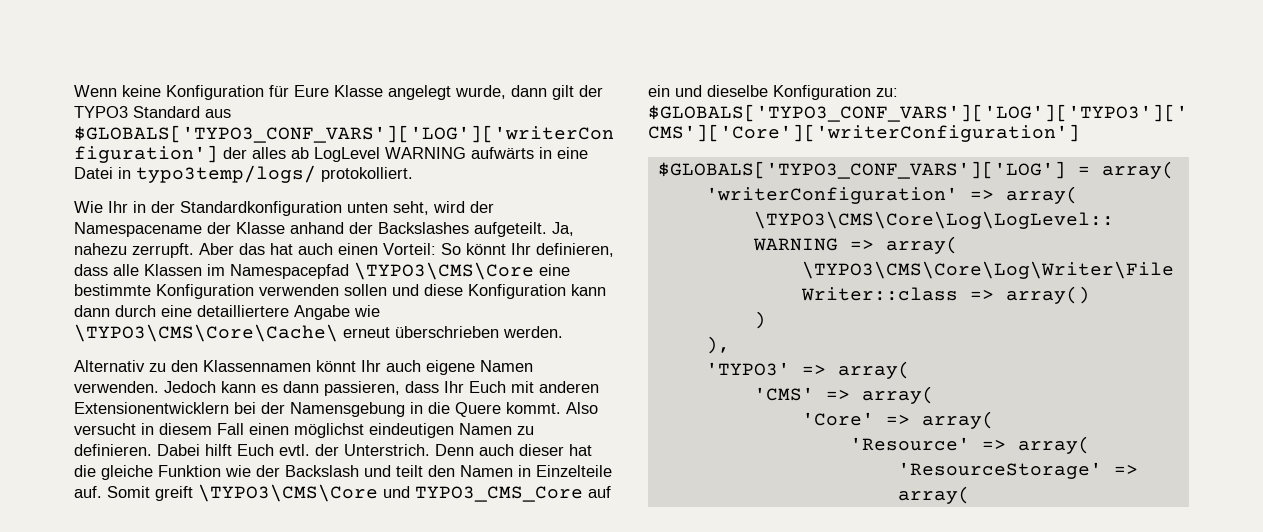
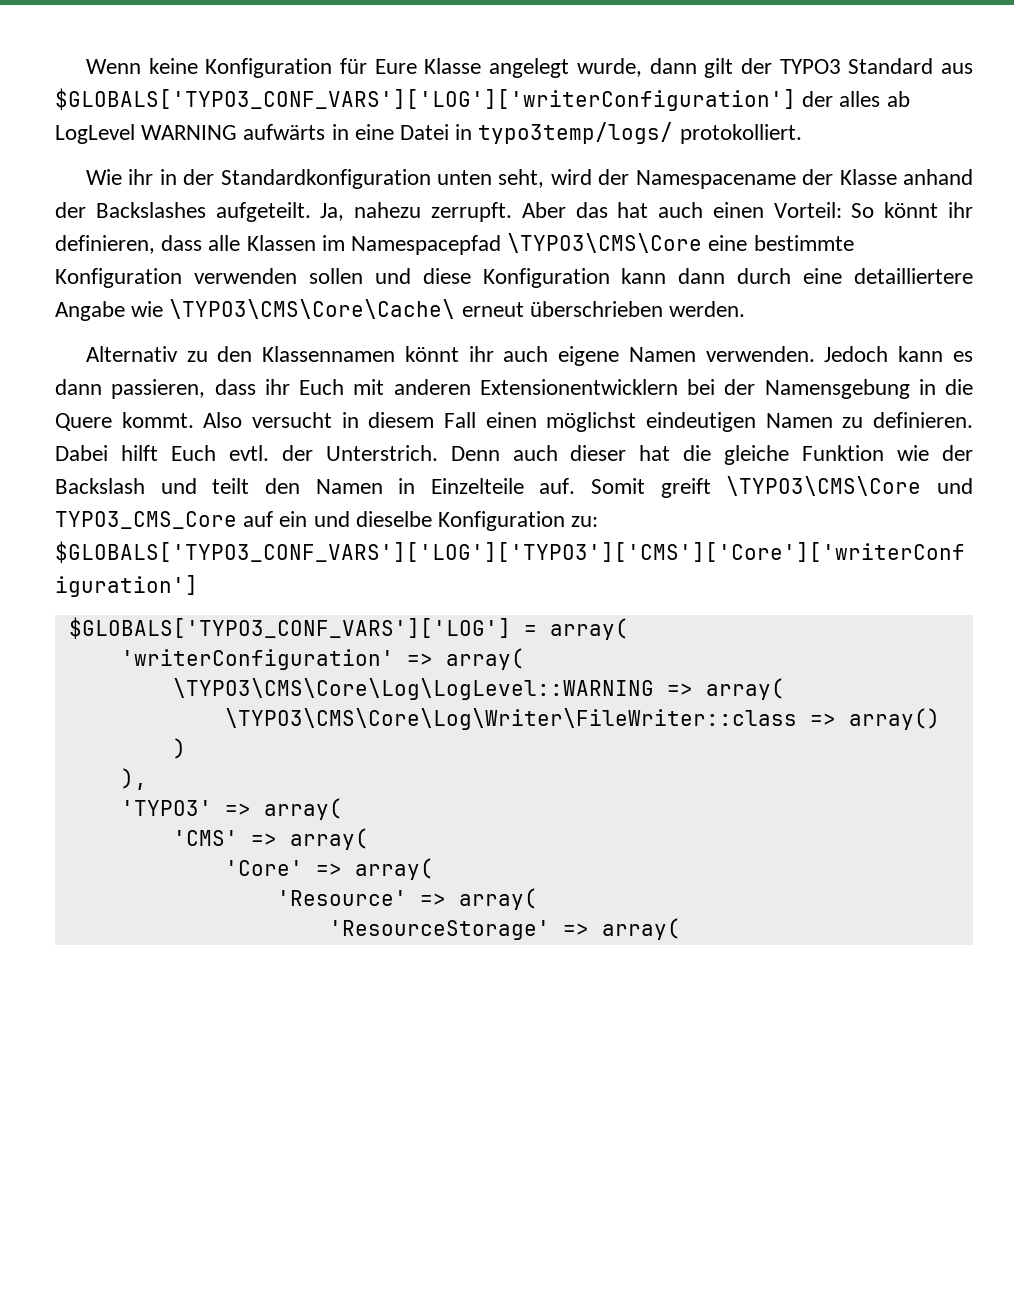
[108,201,128,213] Ihr -> [128,169,154,185] ihr
[511,243,531,255] Ihr -> [948,202,974,218] ihr
[361,360,381,372] Ihr -> [468,346,494,362] ihr
[444,381,464,393] Ihr -> [264,379,290,395] ihr

